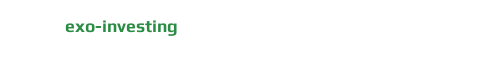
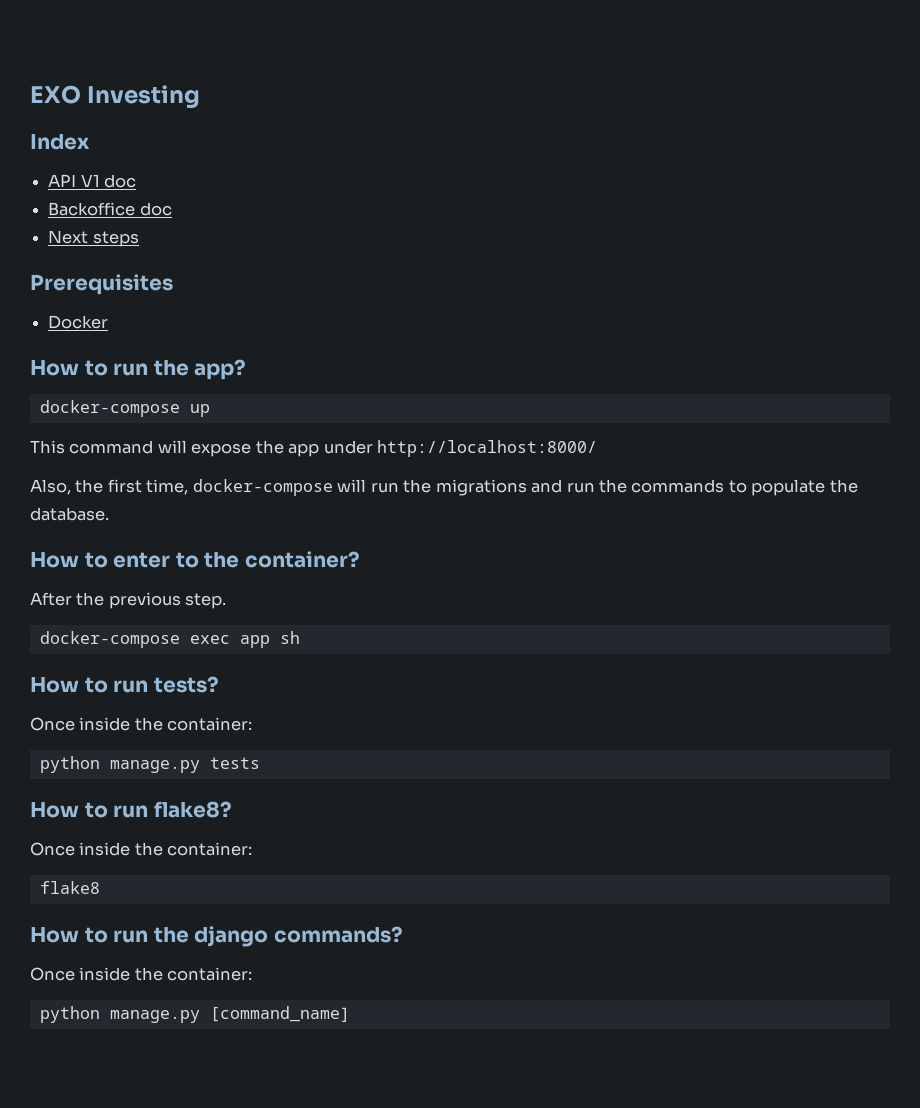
[65,20,178,36] exo-investing -> [30,85,201,109] [30,134,90,150] [48,174,137,188] [48,202,172,216] [48,230,139,247] [30,274,173,295] [48,315,109,329] [30,359,247,380] [39,400,210,417] [30,440,598,457] [30,479,858,496] [30,507,109,521] [30,551,360,568] [30,592,227,609] [39,631,300,648] [30,676,219,693] [30,717,253,731] [39,756,260,773] [30,801,232,818] [30,842,253,856] [39,881,100,894] [30,926,403,947] [30,967,253,981] [39,1006,350,1023] EXO Investing // Index // API V1 doc // Backoffice doc // Next steps // Prerequisites // Docker // How to run the app? // docker-compose up // This command will expose the app under http://localhost:8000/ // Also, the first time, docker-compose will run the migrations and run the commands to populate the database. // How to enter to the container? // After the previous step. // docker-compose exec app sh // How to run tests? // Once inside the container: // python manage.py tests // How to run flake8? // Once inside the container: // flake8 // How to run the django commands? // Once inside the container: // python manage.py [command_name]

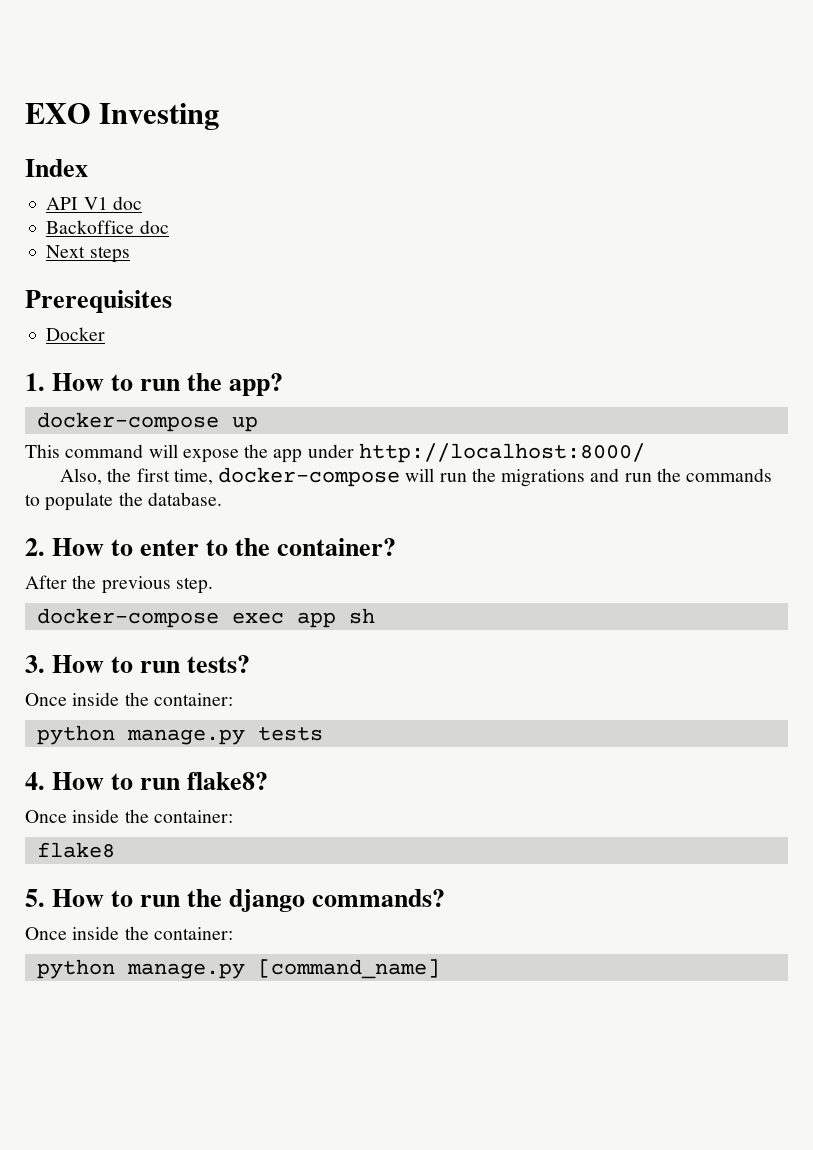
(109, 322) none -> [25,373,45,391] 1.
(109, 514) none -> [25,538,45,556] 2.
(300, 637) none -> [25,655,45,673] 3.
(260, 763) none -> [25,772,45,790] 4.
(100, 887) none -> [25,889,45,907] 5.

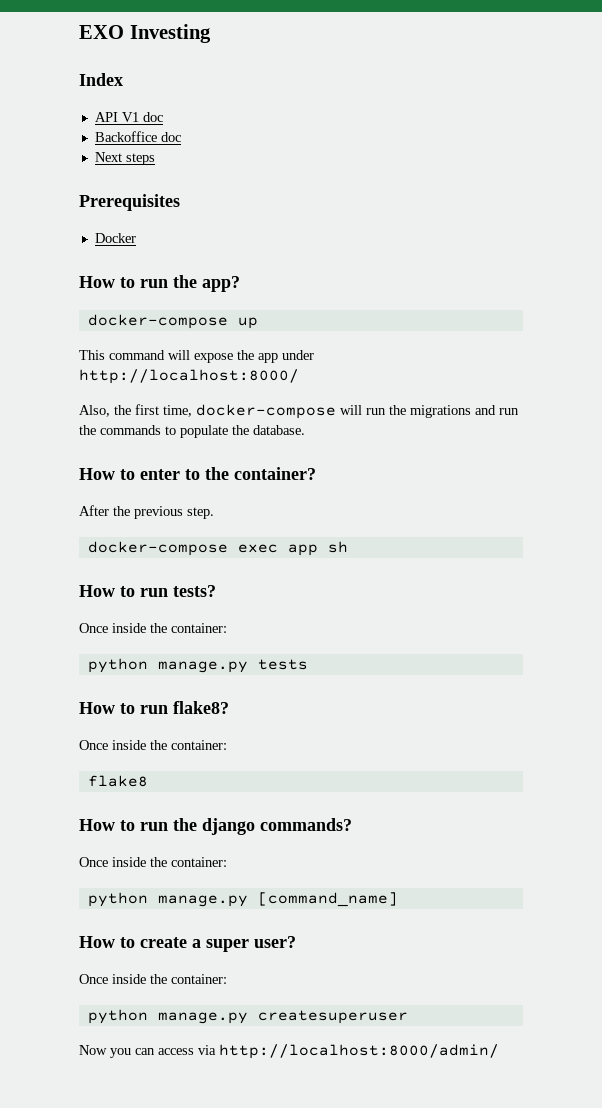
[25,373,45,391] 1. -> (136, 238) none
[25,538,45,556] 2. -> (305, 430) none
[25,655,45,673] 3. -> (348, 547) none
[25,772,45,790] 4. -> (308, 664) none
[25,889,45,907] 5. -> (148, 781) none
(440, 969) none -> [79,936,296,952] [79,974,227,984] [87,1009,408,1024] [79,1044,499,1059] // How to create a super user? // Once inside the container: // python manage.py createsuperuser // Now you can access via http://localhost:8000/admin/

